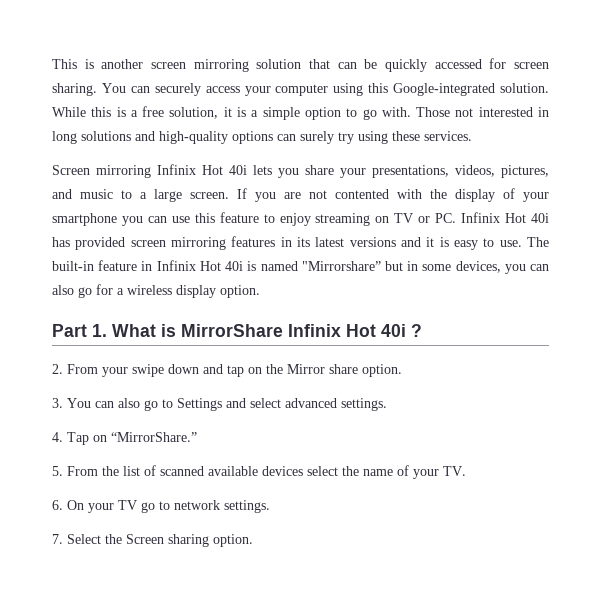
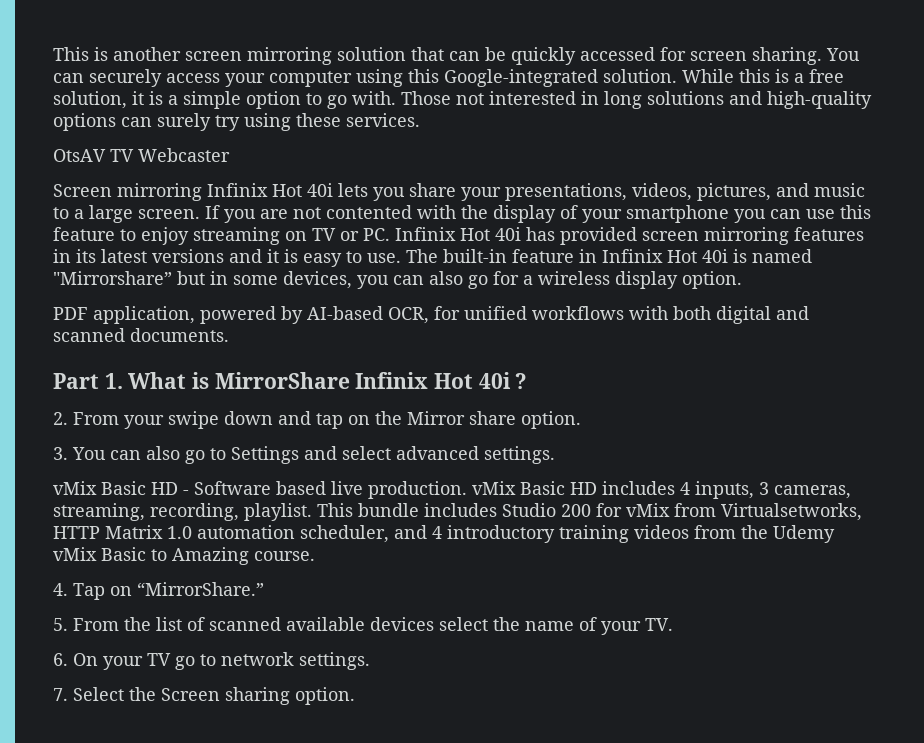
(472, 136) none -> [53,148,230,162] // OtsAV TV Webcaster
(260, 291) none -> [53,306,809,324] [53,328,229,342] // PDF application, powered by AI-based OCR, for unified workflows with both digital and scanned documents.
(387, 404) none -> [53,481,851,499] [53,503,862,521] [53,525,835,543] [53,547,315,565] // vMix Basic HD - Software based live production. vMix Basic HD includes 4 inputs, 3 cameras, streaming, recording, playlist. This bundle includes Studio 200 for vMix from Virtualsetworks, HTTP Matrix 1.0 automation scheduler, and 4 introductory training videos from the Udemy vMix Basic to Amazing course.

